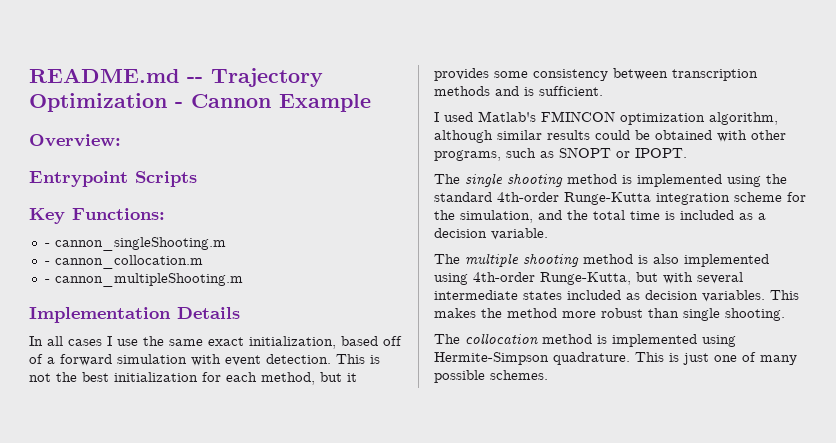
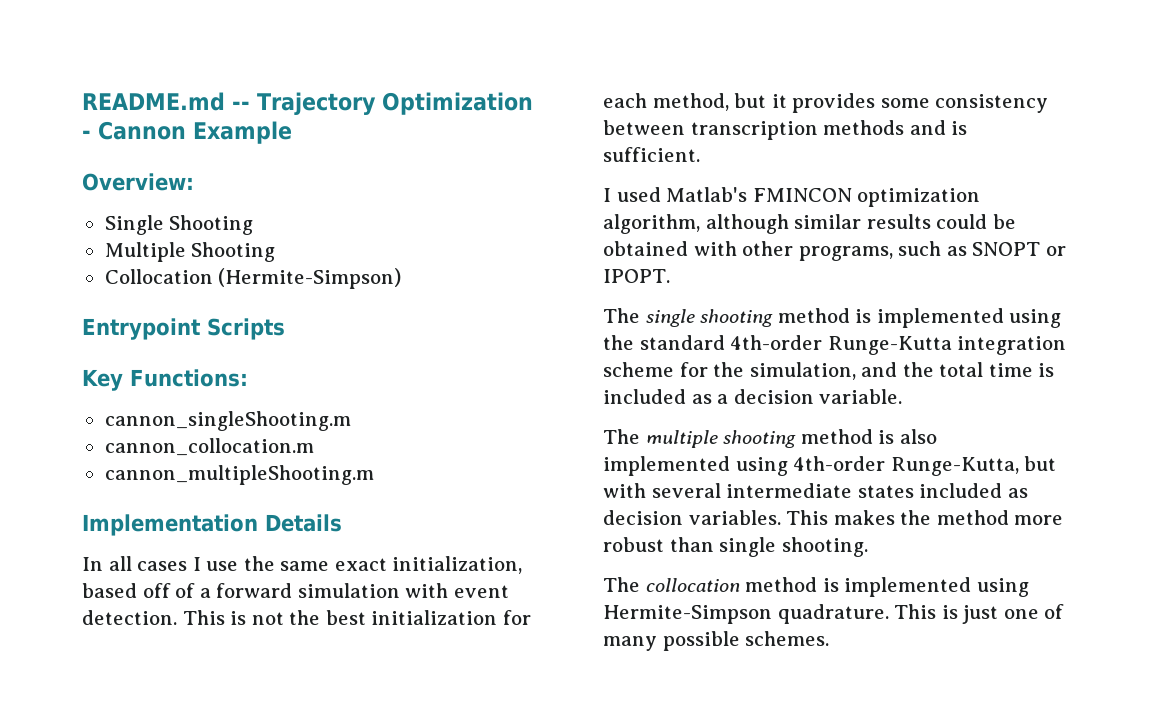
(121, 140) none -> [104,215,254,235] [104,242,276,262] [104,268,402,289] // Single Shooting // Multiple Shooting // Collocation (Hermite-Simpson)
[44,243,50,247] - -> (248, 378) none
[44,261,50,265] - -> (351, 421) none
[44,279,50,283] - -> (314, 447) none

